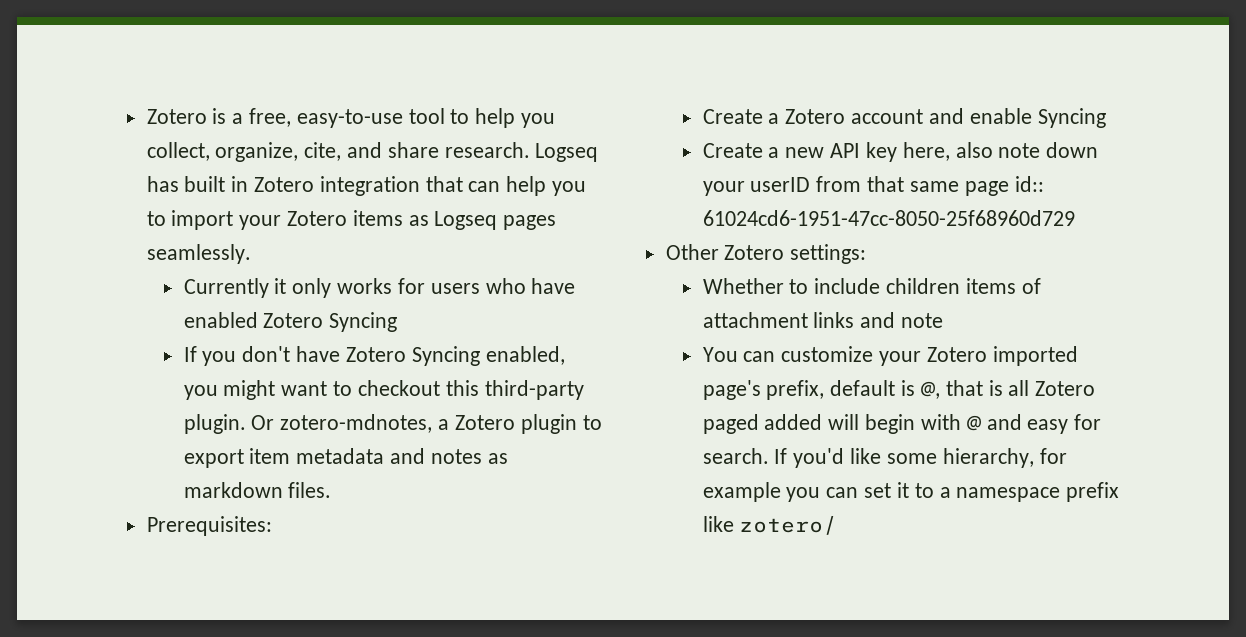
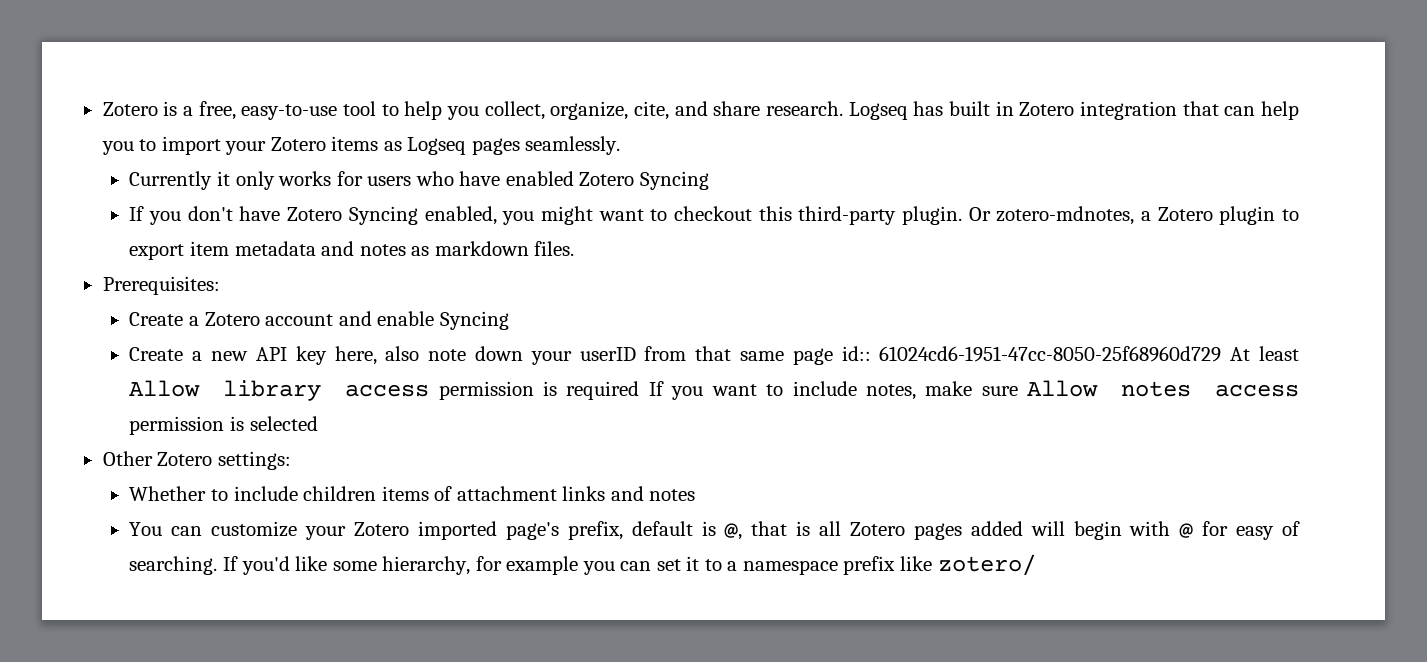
(1075, 218) none -> [1230,346,1299,361] [129,380,1300,401] [129,416,318,435] At least Allow library access permission is required If you want to include notes, make sure Allow notes access permission is selected
[901,313,944,328] note -> [649,489,696,501] notes
[702,414,759,434] paged -> [913,523,962,540] pages
[986,414,1102,434] [702,448,769,464] and easy for search. -> [1202,521,1301,540] [129,556,218,575] for easy of searching.

